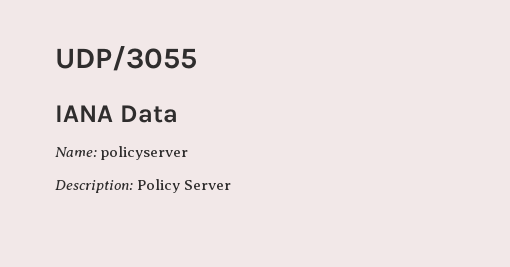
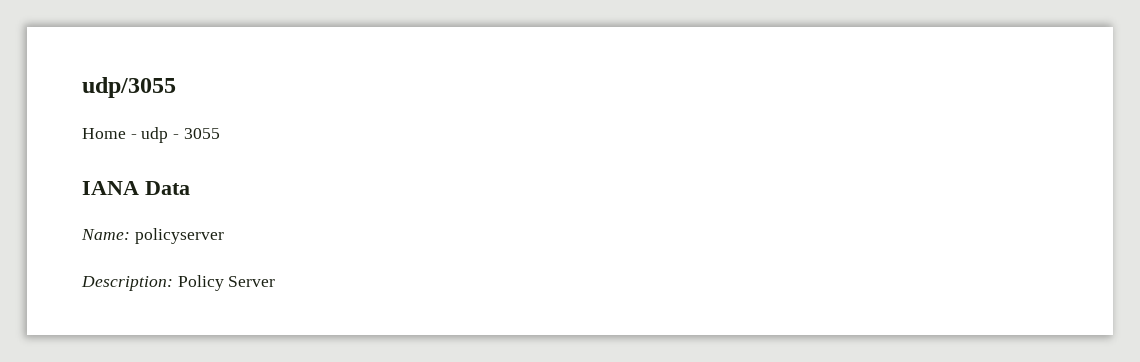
[55,46,197,71] UDP/3055 -> [82,77,176,98] [82,127,220,143] udp/3055 // Home - udp - 3055

